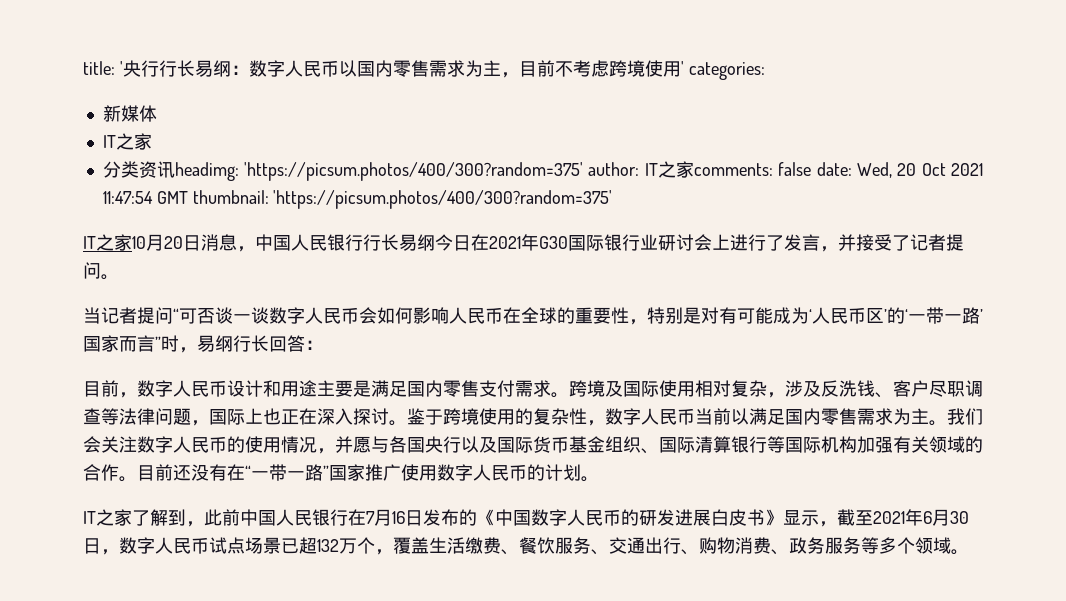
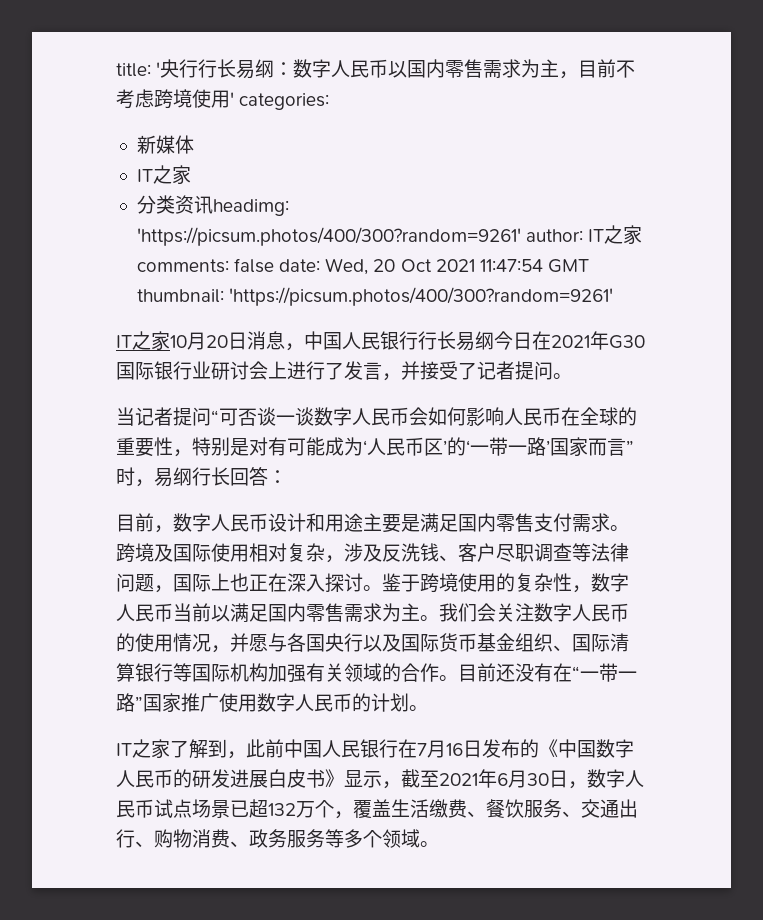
[244,162,584,181] 'https://picsum.photos/400/300?random=375' -> [136,227,521,246] 'https://picsum.photos/400/300?random=9261'
[273,190,613,209] 'https://picsum.photos/400/300?random=375' -> [229,287,614,306] 'https://picsum.photos/400/300?random=9261'

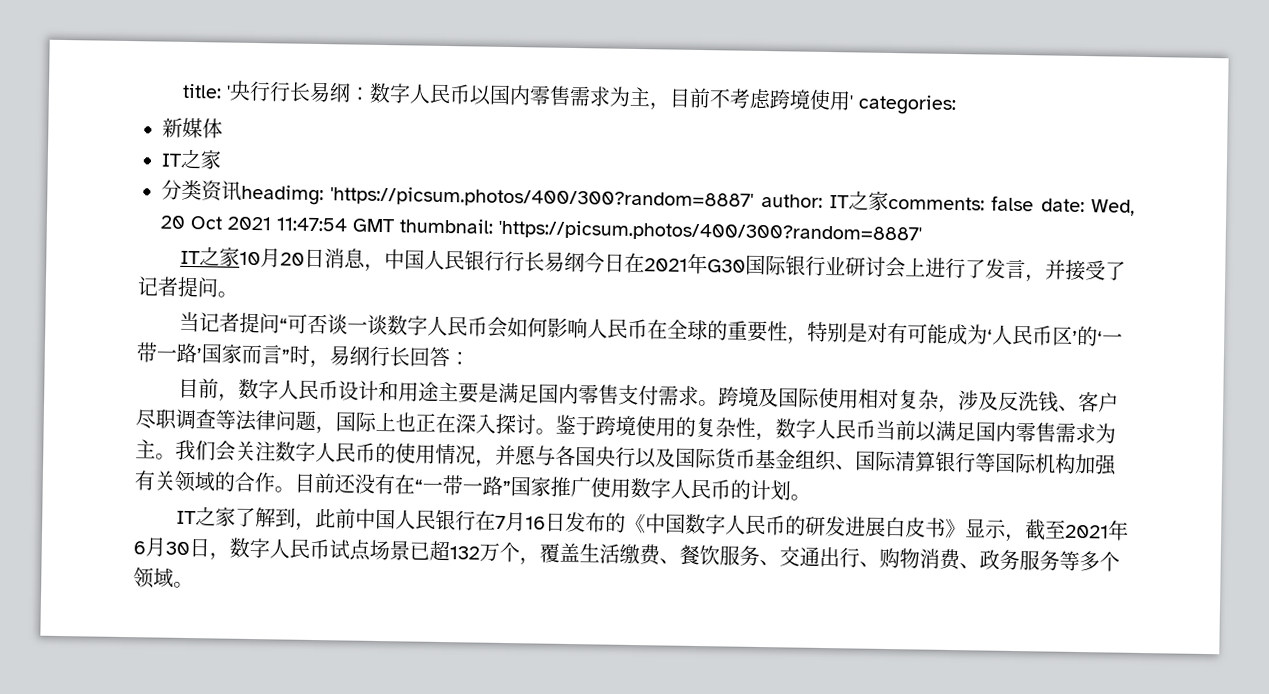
[136,227,521,246] 'https://picsum.photos/400/300?random=9261' -> [330,186,755,210] 'https://picsum.photos/400/300?random=8887'
[229,287,614,306] 'https://picsum.photos/400/300?random=9261' -> [498,219,922,244] 'https://picsum.photos/400/300?random=8887'

